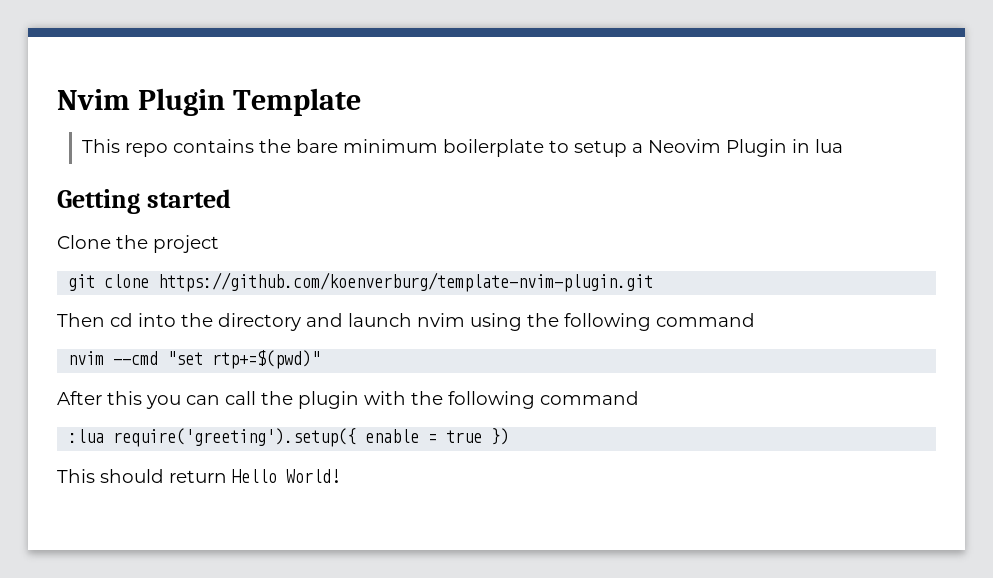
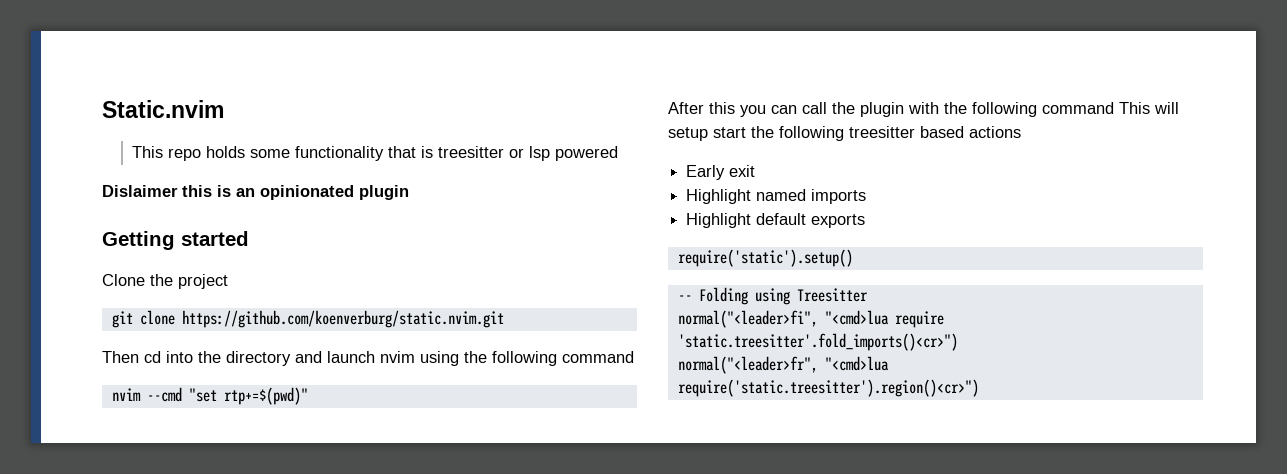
[57,88,361,116] Nvim Plugin Template -> [102,100,224,118] Static.nvim
[173,139,844,157] contains the bare minimum boilerplate to setup a Neovim Plugin in lua -> [206,146,619,161] [102,185,409,200] holds some functionality that is treesitter or lsp powered // Dislaimer this is an opinionated plugin
[158,272,654,292] https://github.com/koenverburg/template-nvim-plugin.git -> [181,310,504,328] https://github.com/koenverburg/static.nvim.git
[68,428,510,447] [57,469,340,483] // :lua require('greeting').setup({ enable = true }) // This should return Hello World! -> [1119,102,1179,114] [668,126,1021,141] [686,165,756,180] [686,189,867,204] [686,213,866,228] [677,249,853,267] [677,287,868,305] [677,310,944,328] [677,333,958,351] [677,356,889,374] [677,379,979,397] This will setup start the following treesitter based actions // Early exit // Highlight named imports // Highlight default exports // require('static').setup() // -- Folding using Treesitter // normal("<leader>fi", "<cmd>lua require 'static.treesitter'.fold_imports()<cr>") // normal("<leader>fr", "<cmd>lua require('static.treesitter').region()<cr>")

